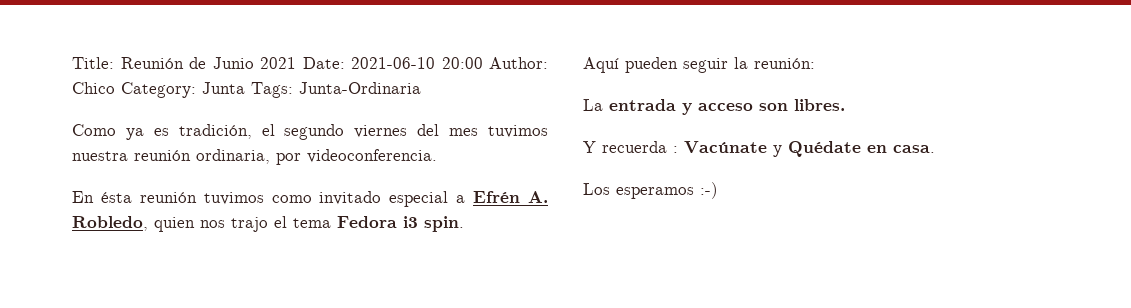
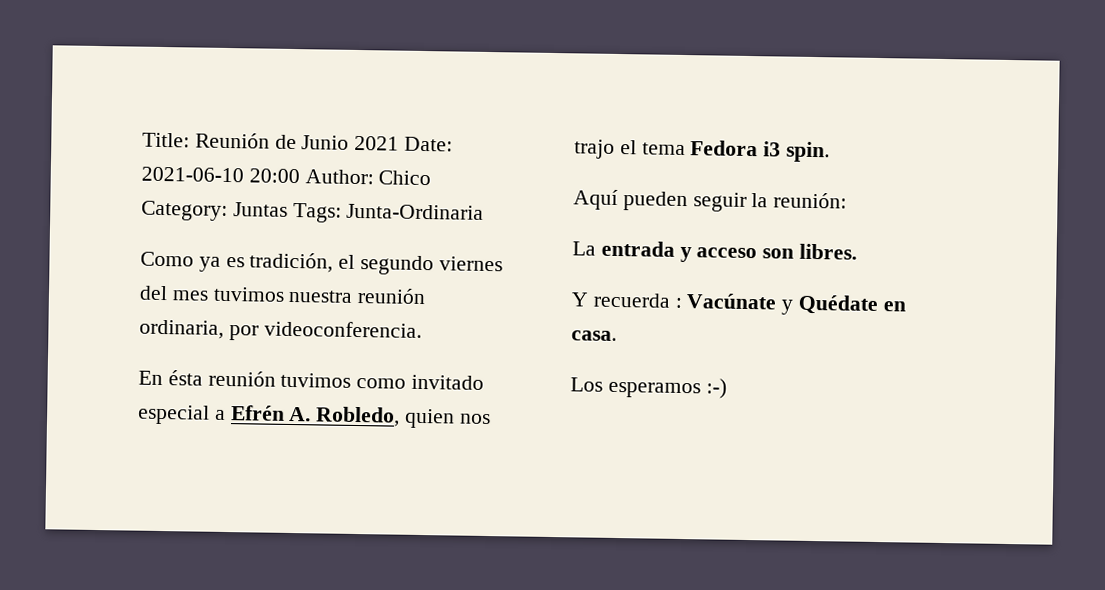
[202,82,245,94] Junta -> [232,202,288,217] Juntas

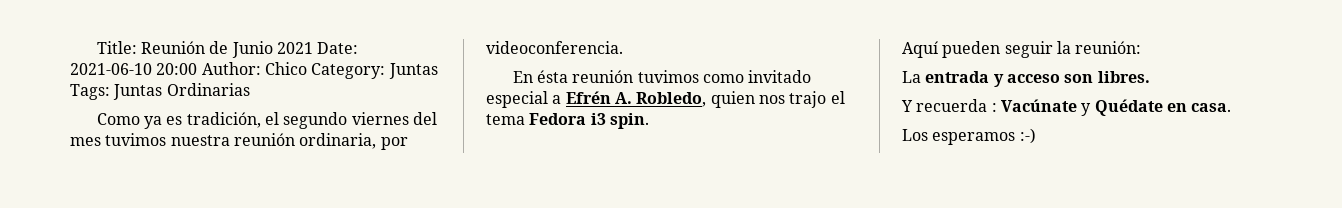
[346,203,485,220] Junta-Ordinaria -> [113,83,250,100] Juntas Ordinarias

